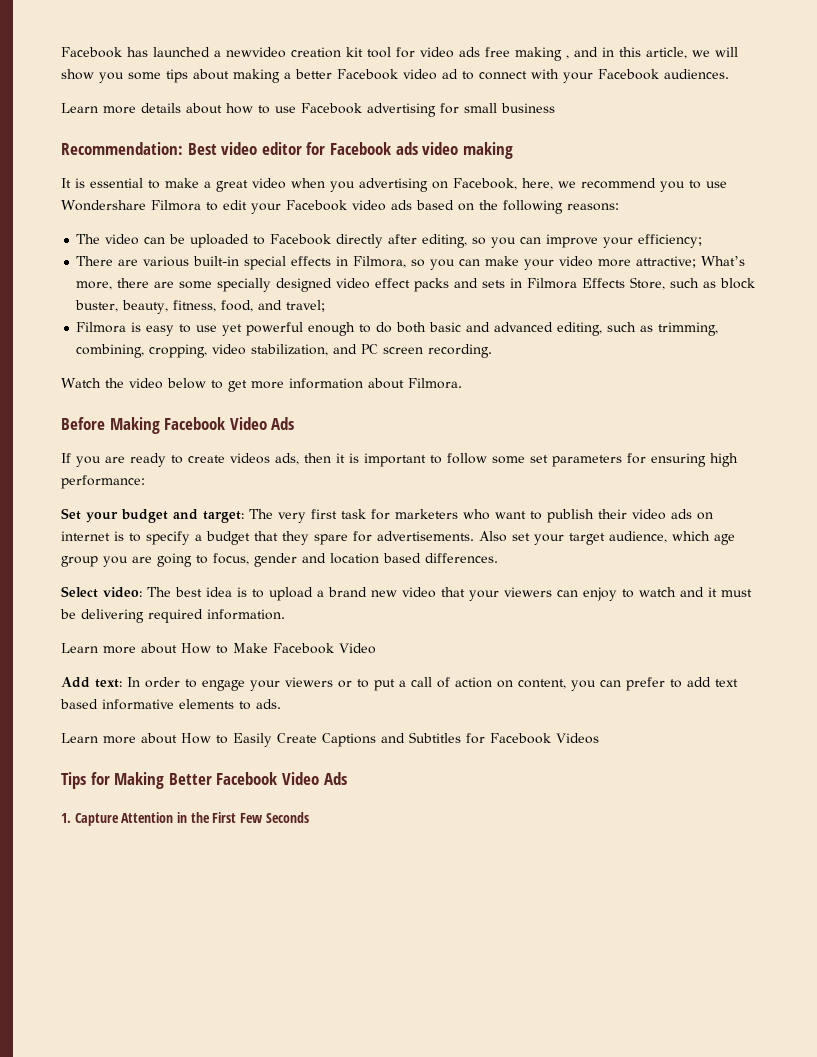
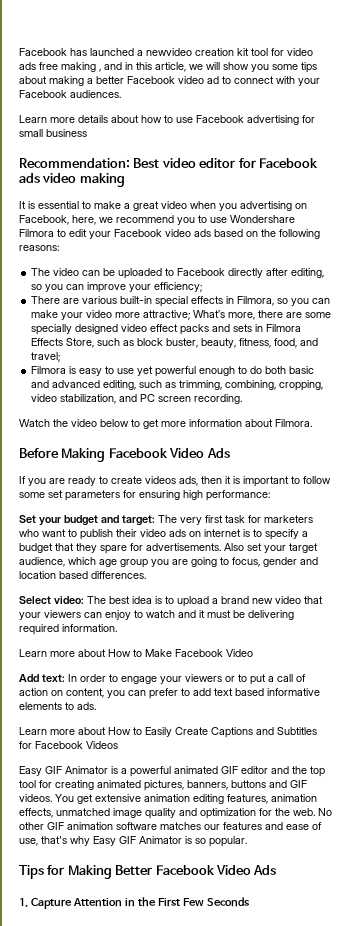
(599, 738) none -> [19,766,325,777] [19,780,307,791] [19,794,317,804] [19,808,332,819] [19,822,322,830] [19,836,247,847] // Easy GIF Animator is a powerful animated GIF editor and the top tool for creating animated pictures, banners, buttons and GIF videos. You get extensive animation editing features, animation effects, unmatched image quality and optimization for the web. No other GIF animation software matches our features and ease of use, that's why Easy GIF Animator is so popular.

